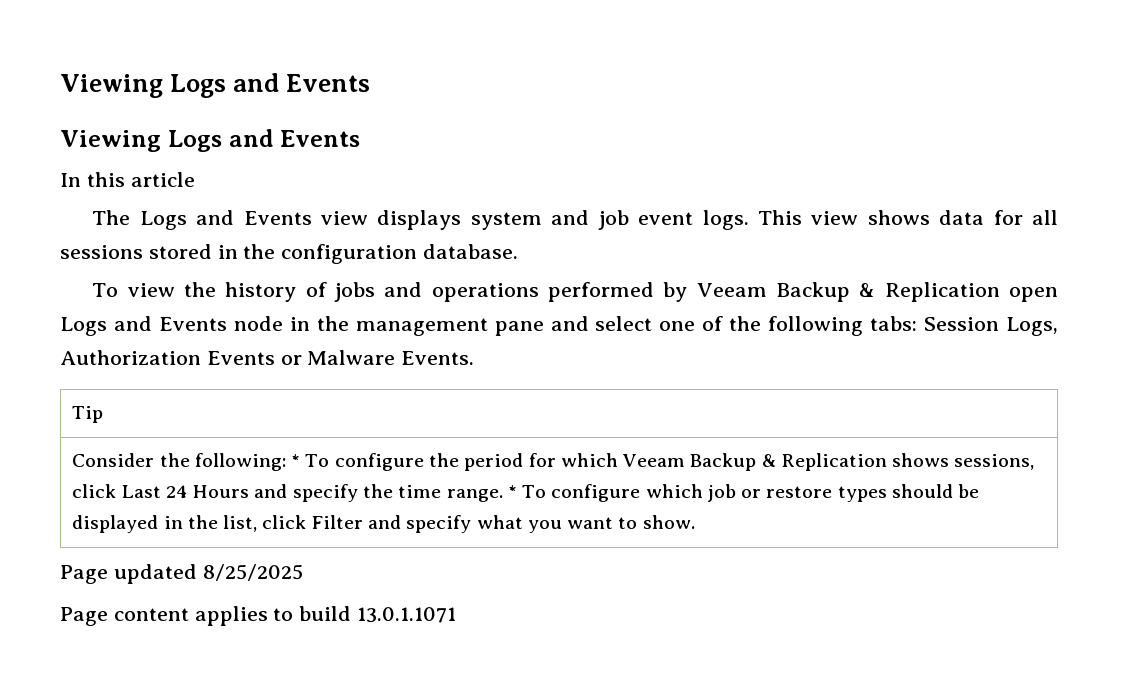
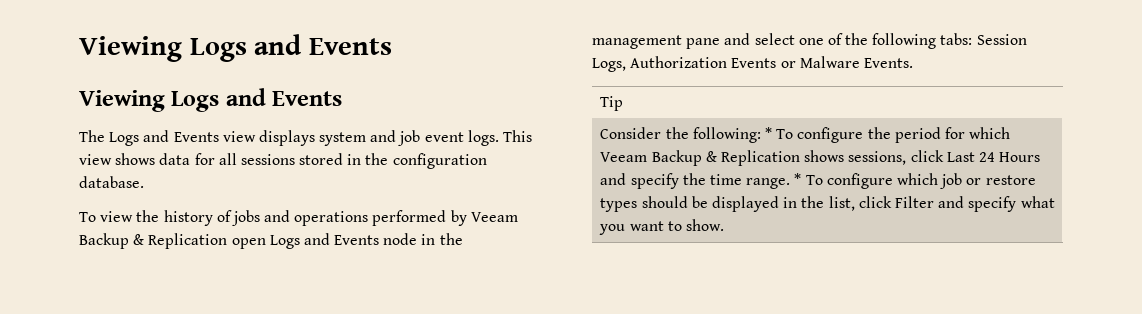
[60,172,195,187] // In this article -> (343, 98) none
[60,564,303,584] [60,606,457,626] // Page updated 8/25/2025 // Page content applies to build 13.0.1.1071 -> (725, 225) none

